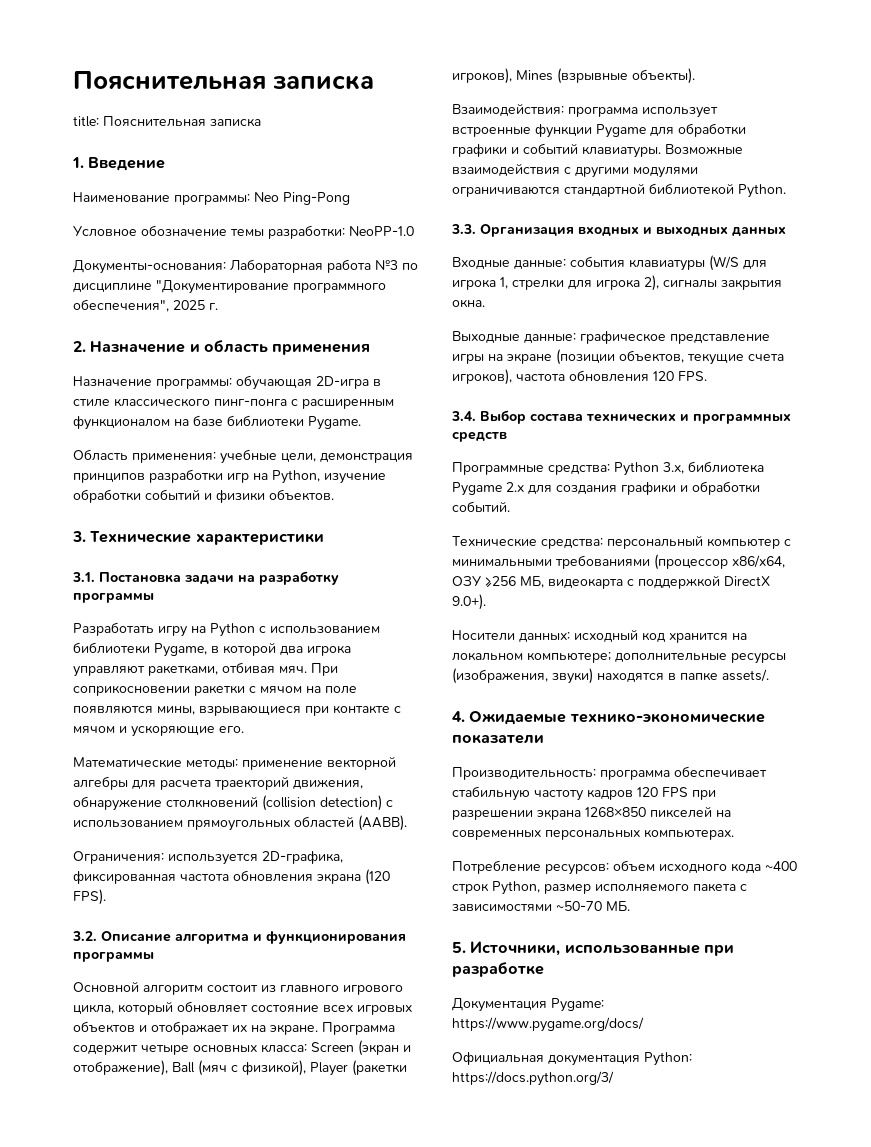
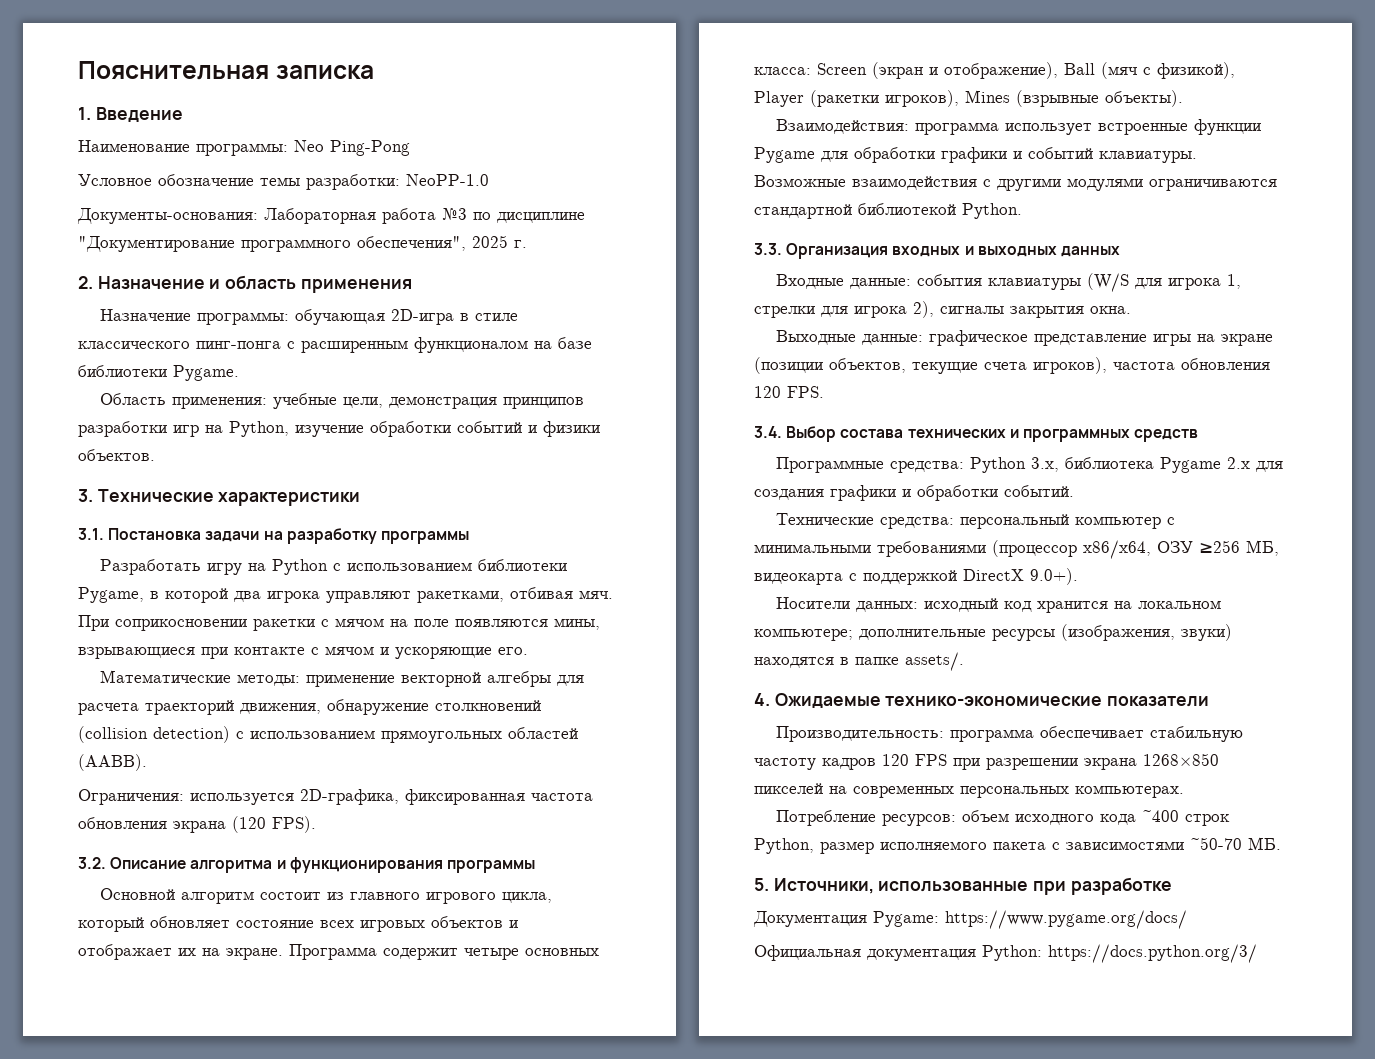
[73,71,374,91] [73,116,261,127] Пояснительная записка // title: Пояснительная записка -> [78,61,374,80] Пояснительная записка

